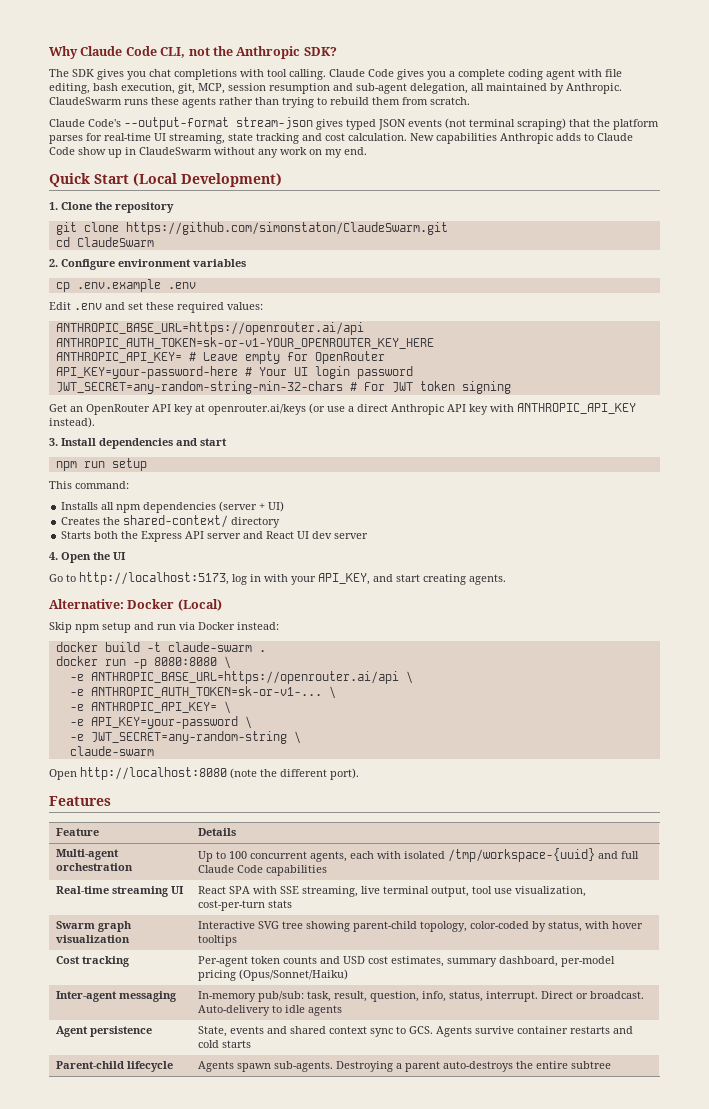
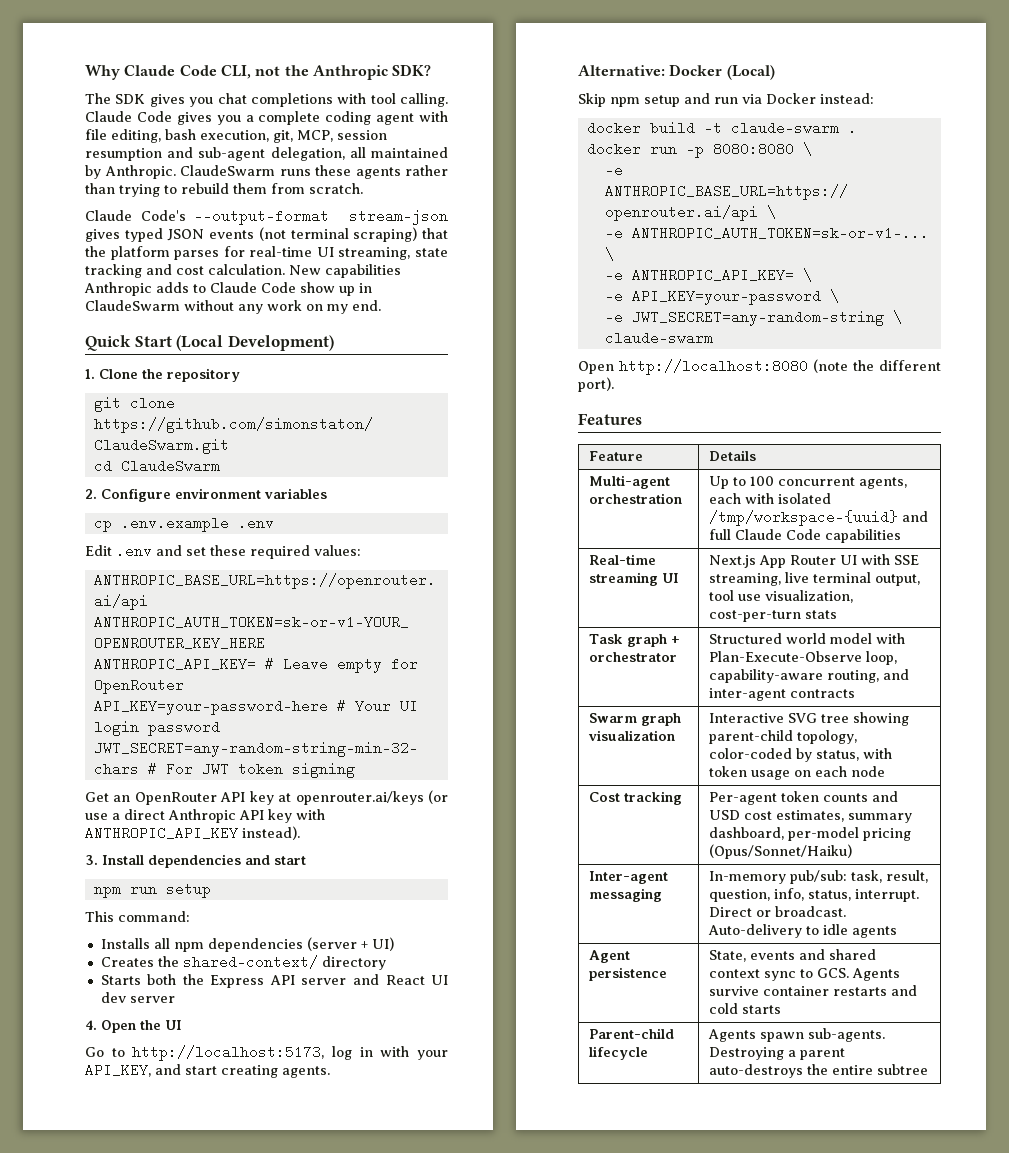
[198,886,251,894] React SPA -> [708,555,857,568] Next.js App Router UI
(293, 904) none -> [588,634,680,647] [588,652,677,662] [708,633,905,644] [708,651,897,665] [708,669,909,683] [708,688,855,701] // Task graph + orchestrator | Structured world model with Plan-Execute-Observe loop, capability-aware routing, and inter-agent contracts
[612,921,644,929] [198,935,238,946] hover tooltips -> [708,766,885,780] token usage on each node

